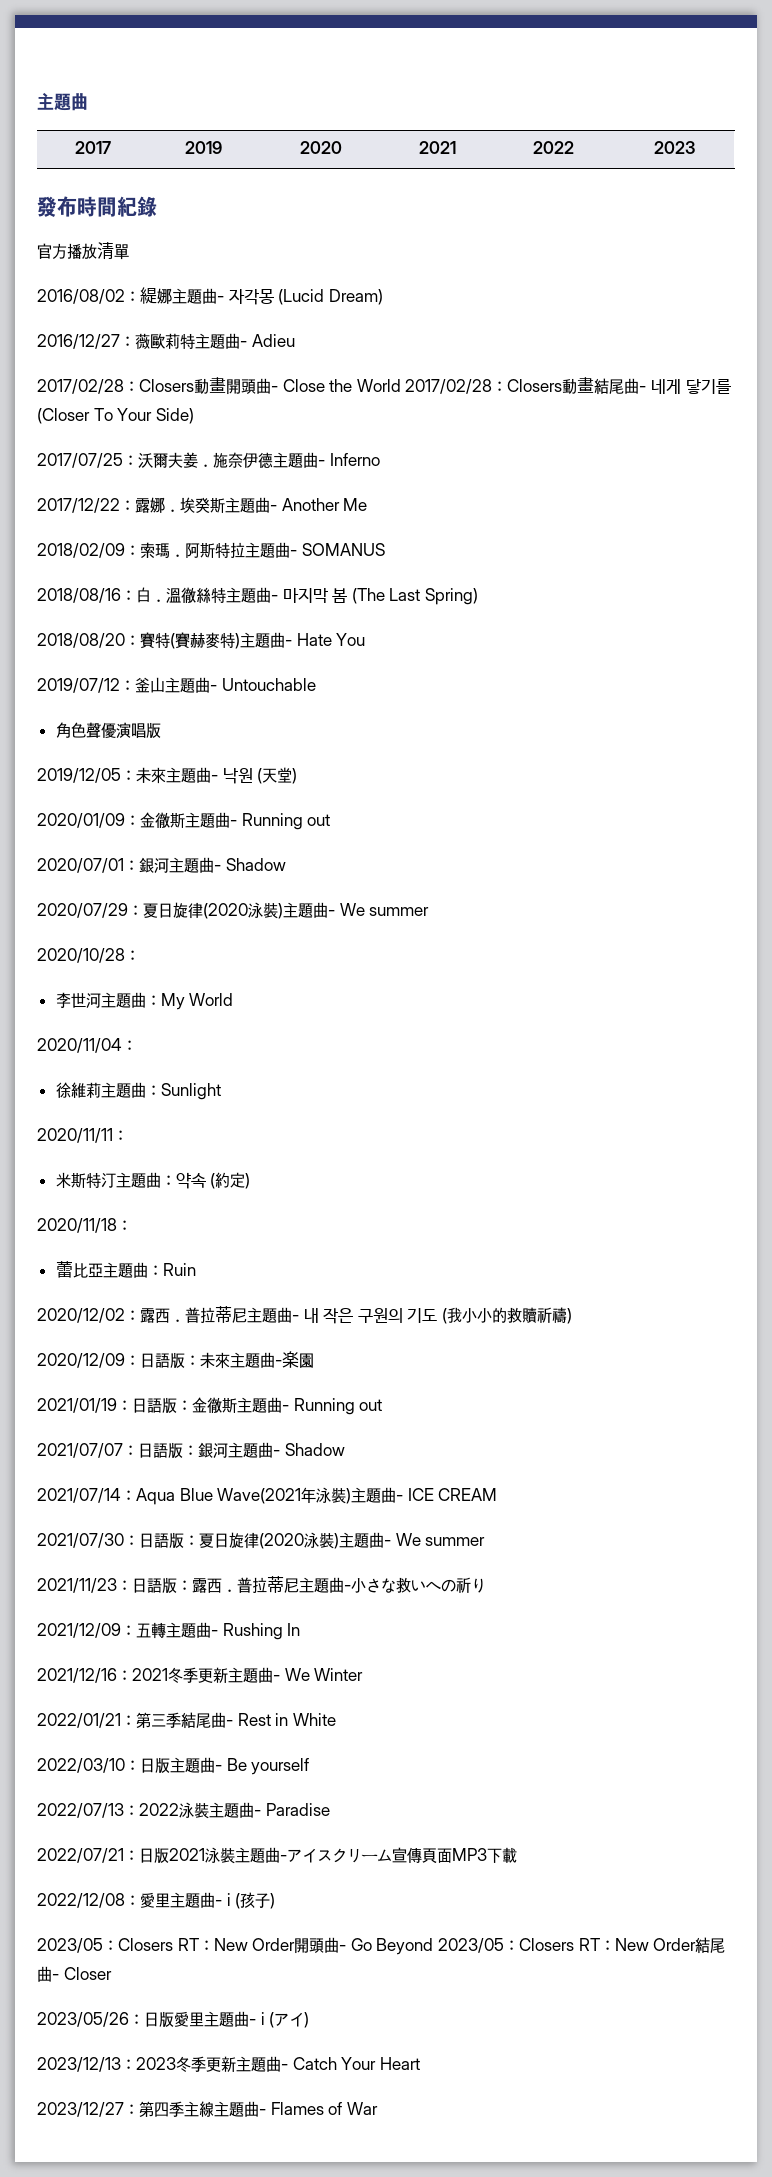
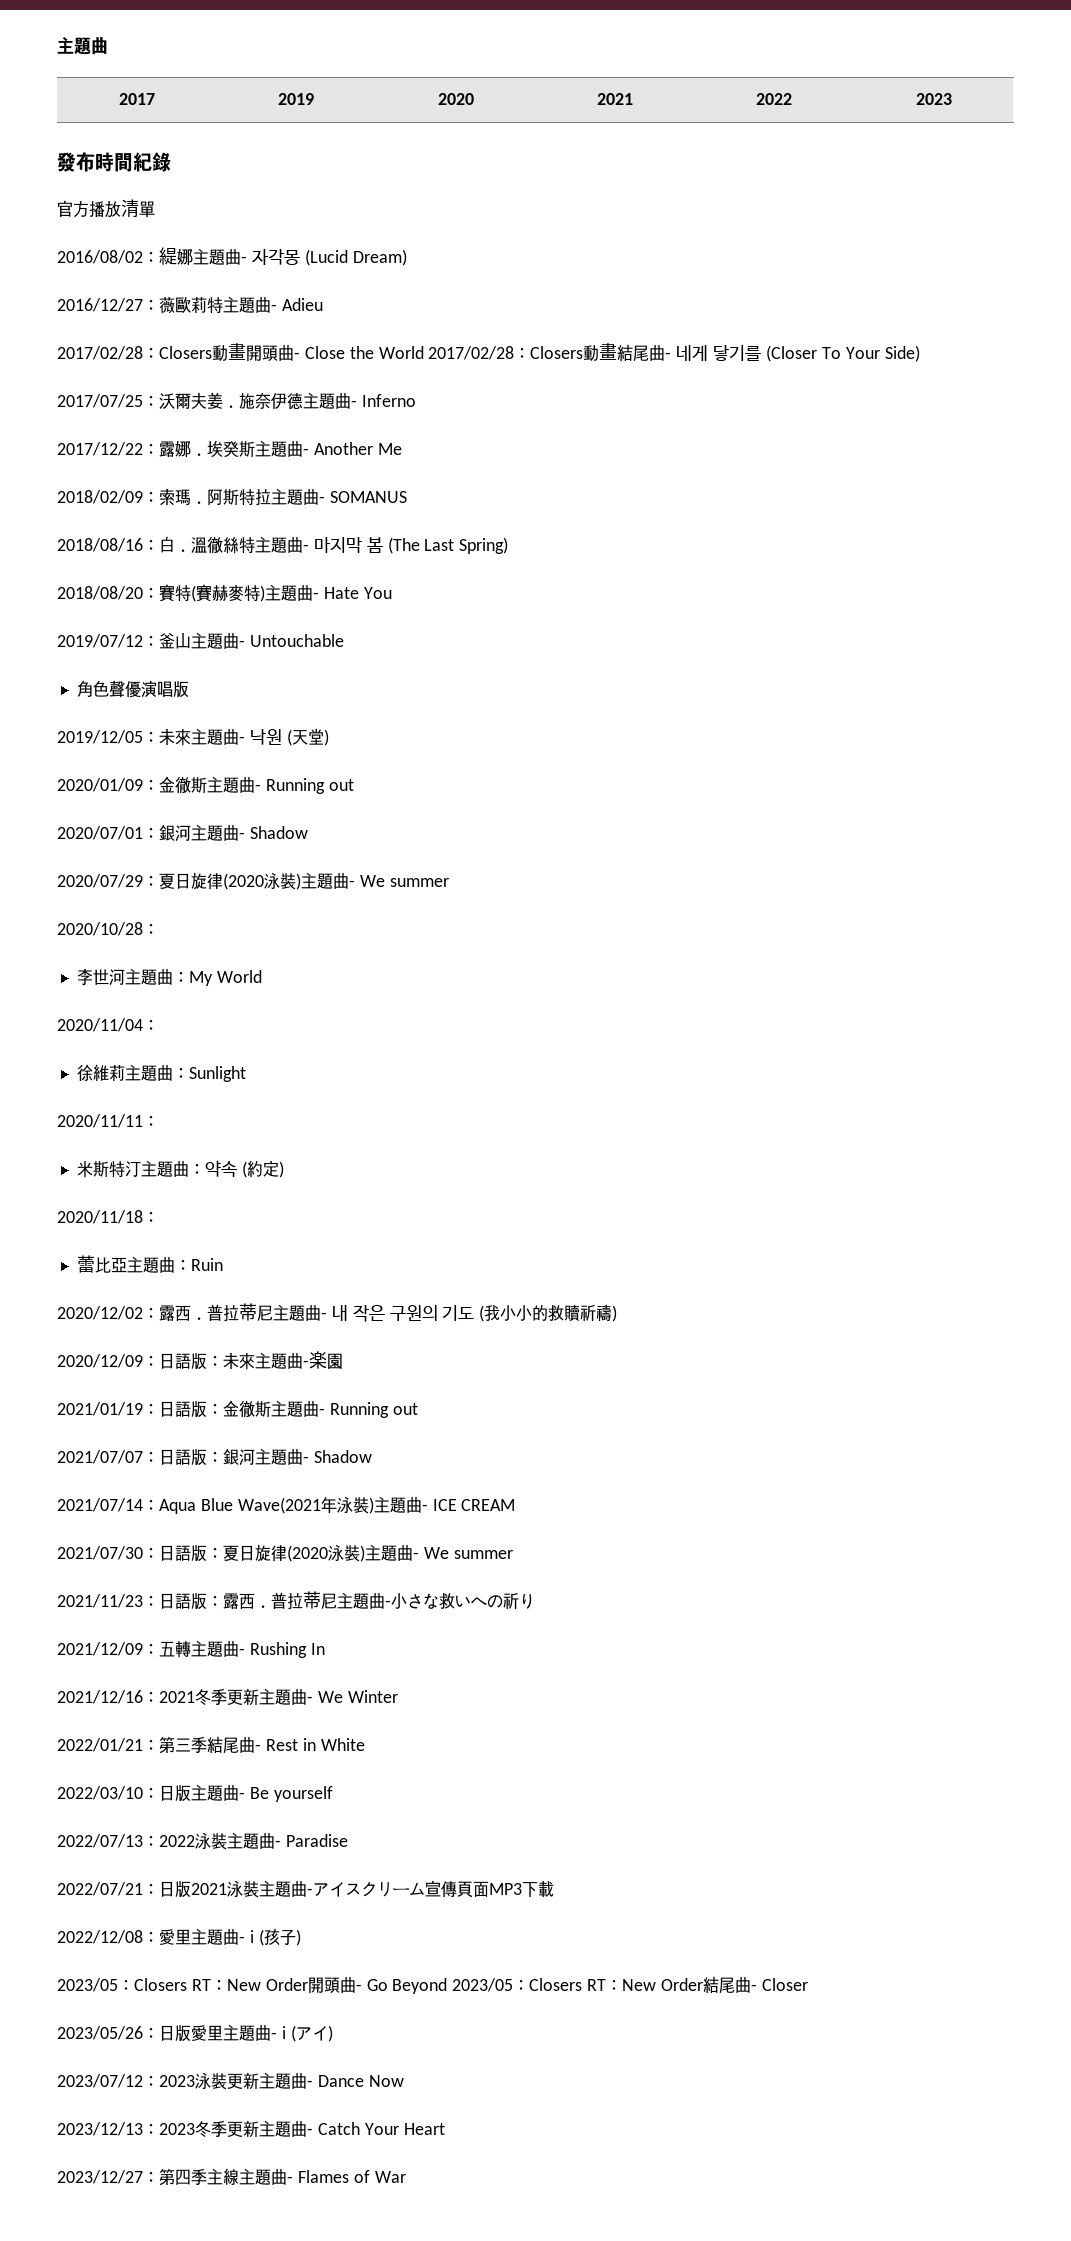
(310, 2020) none -> [57,2072,404,2090] // 2023/07/12：2023泳裝更新主題曲- Dance Now

